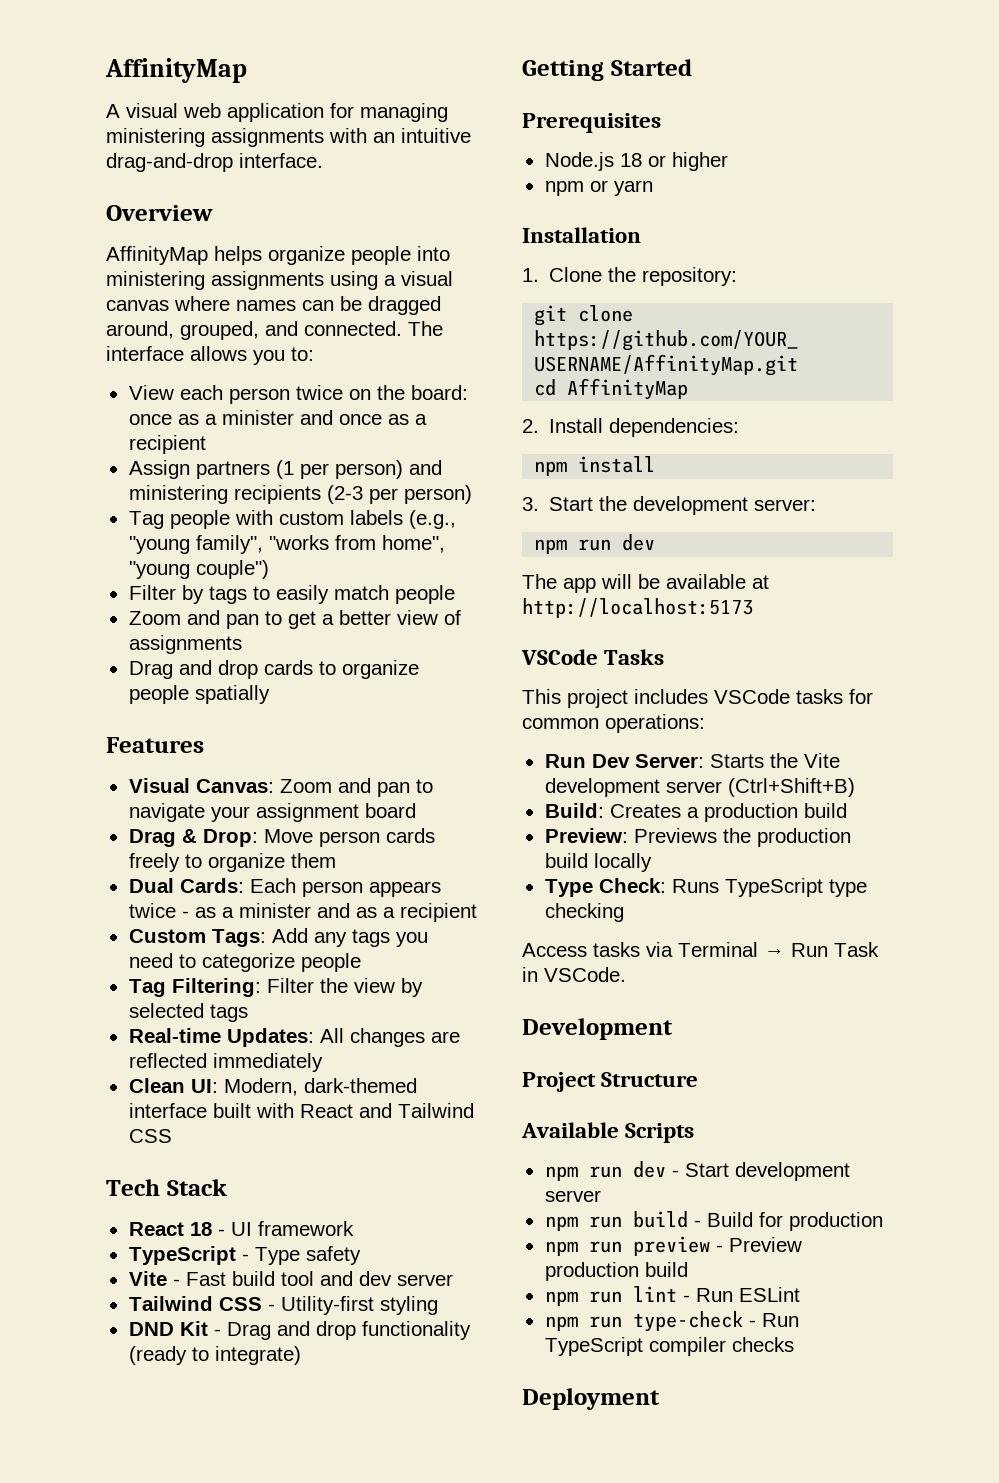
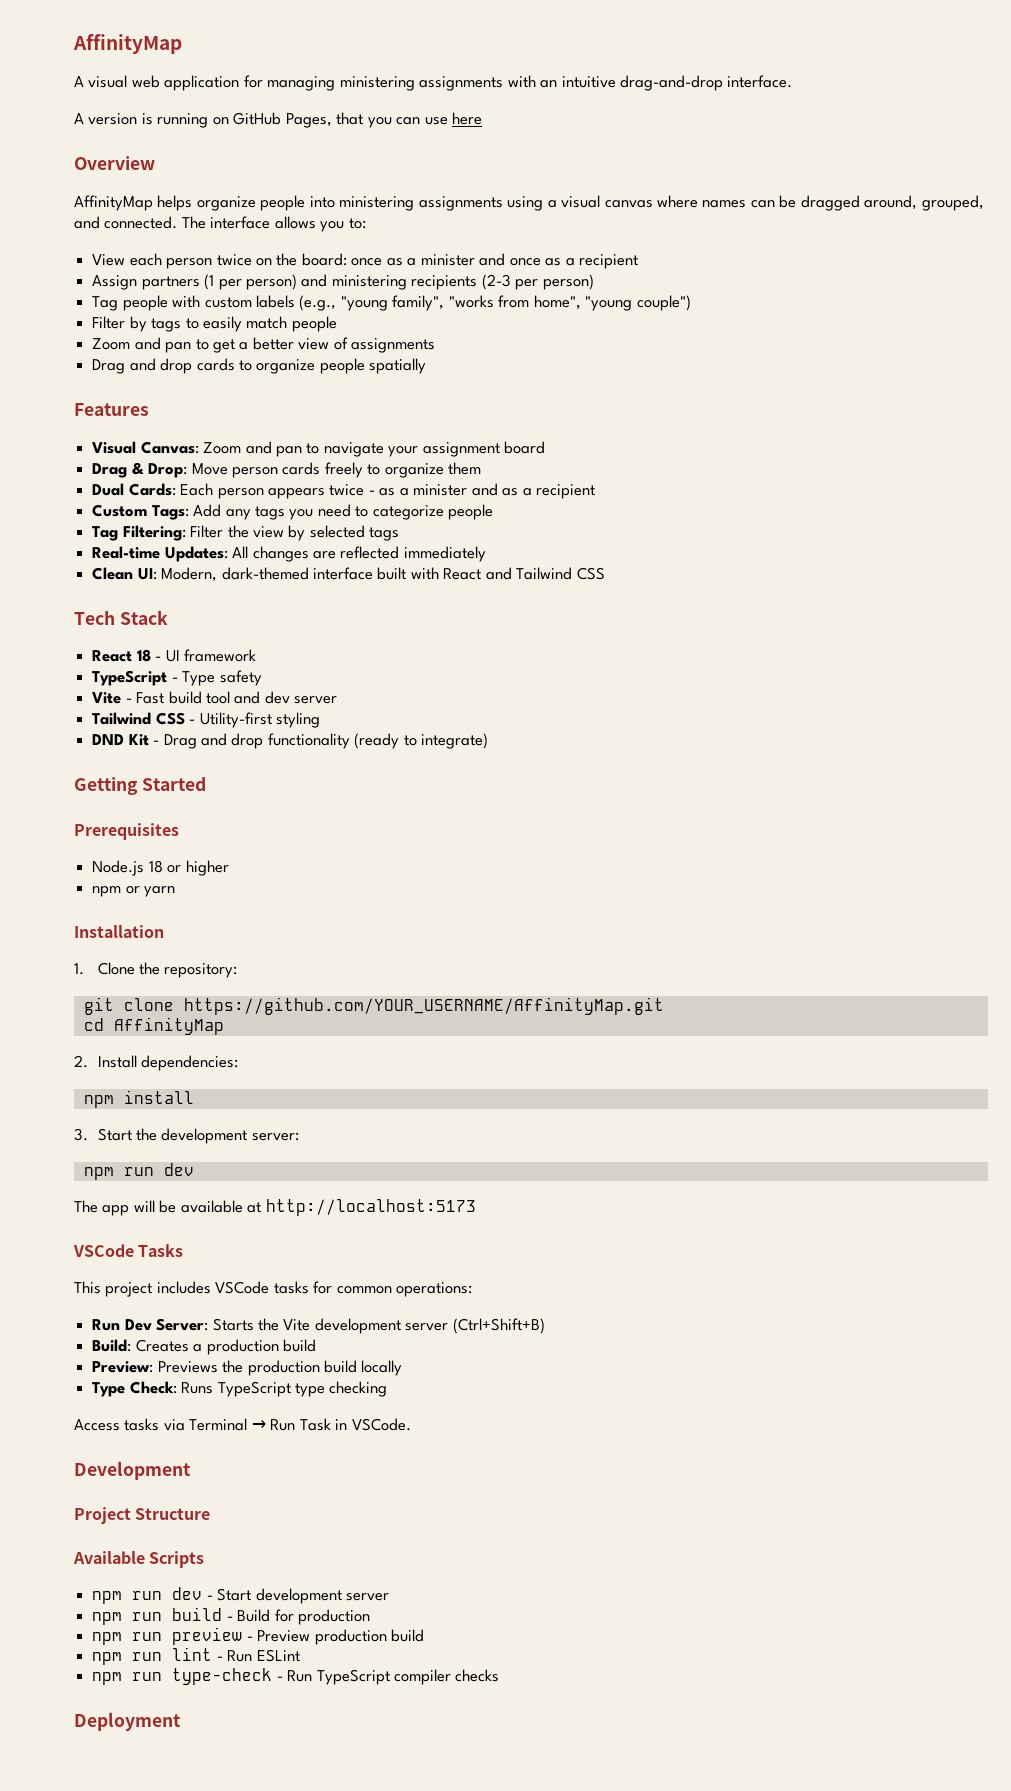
(323, 160) none -> [74,112,483,128] // A version is running on GitHub Pages, that you can use here

